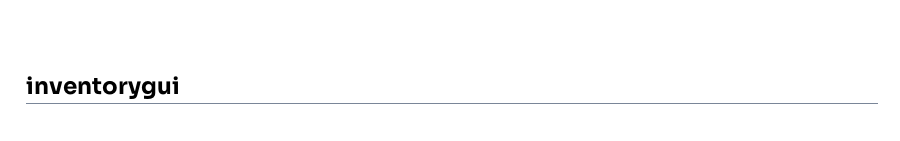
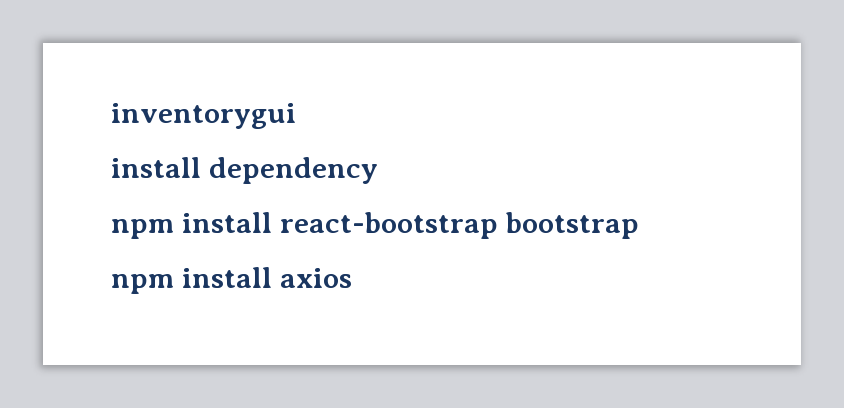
(180, 88) none -> [111,157,378,184] [111,212,639,239] [111,267,352,294] // install dependency // npm install react-bootstrap bootstrap // npm install axios

